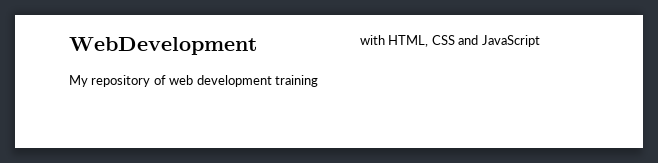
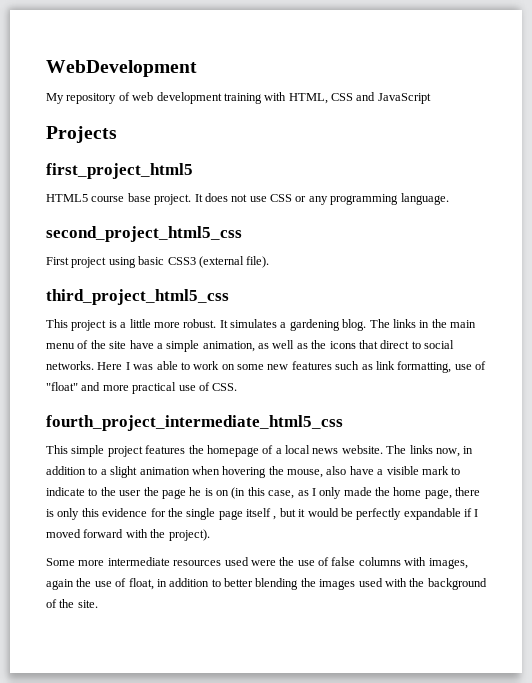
(540, 41) none -> [46,126,117,143] [46,163,193,179] [46,193,449,205] [46,226,242,242] [46,256,270,268] [46,289,229,305] [46,319,476,331] [46,340,454,352] [46,361,486,373] [46,382,238,394] [46,415,343,431] [46,445,474,457] [46,466,461,478] [46,487,481,499] [46,508,479,520] [46,529,210,541] [46,557,468,569] [46,578,487,590] [46,599,98,608] // Projects // first_project_html5 // HTML5 course base project. It does not use CSS or any programming language. // second_project_html5_css // First project using basic CSS3 (external file). // third_project_html5_css // This project is a little more robust. It simulates a gardening blog. The links in the main menu of the site have a simple animation, as well as the icons that direct to social networks. Here I was able to work on some new features such as link formatting, use of "float" and more practical use of CSS. // fourth_project_intermediate_html5_css // This simple project features the homepage of a local news website. The links now, in addition to a slight animation when hovering the mouse, also have a visible mark to indicate to the user the page he is on (in this case, as I only made the home page, there is only this evidence for the single page itself , but it would be perfectly expandable if I moved forward with the project). // Some more intermediate resources used were the use of false columns with images, again the use of float, in addition to better blending the images used with the background of the site.

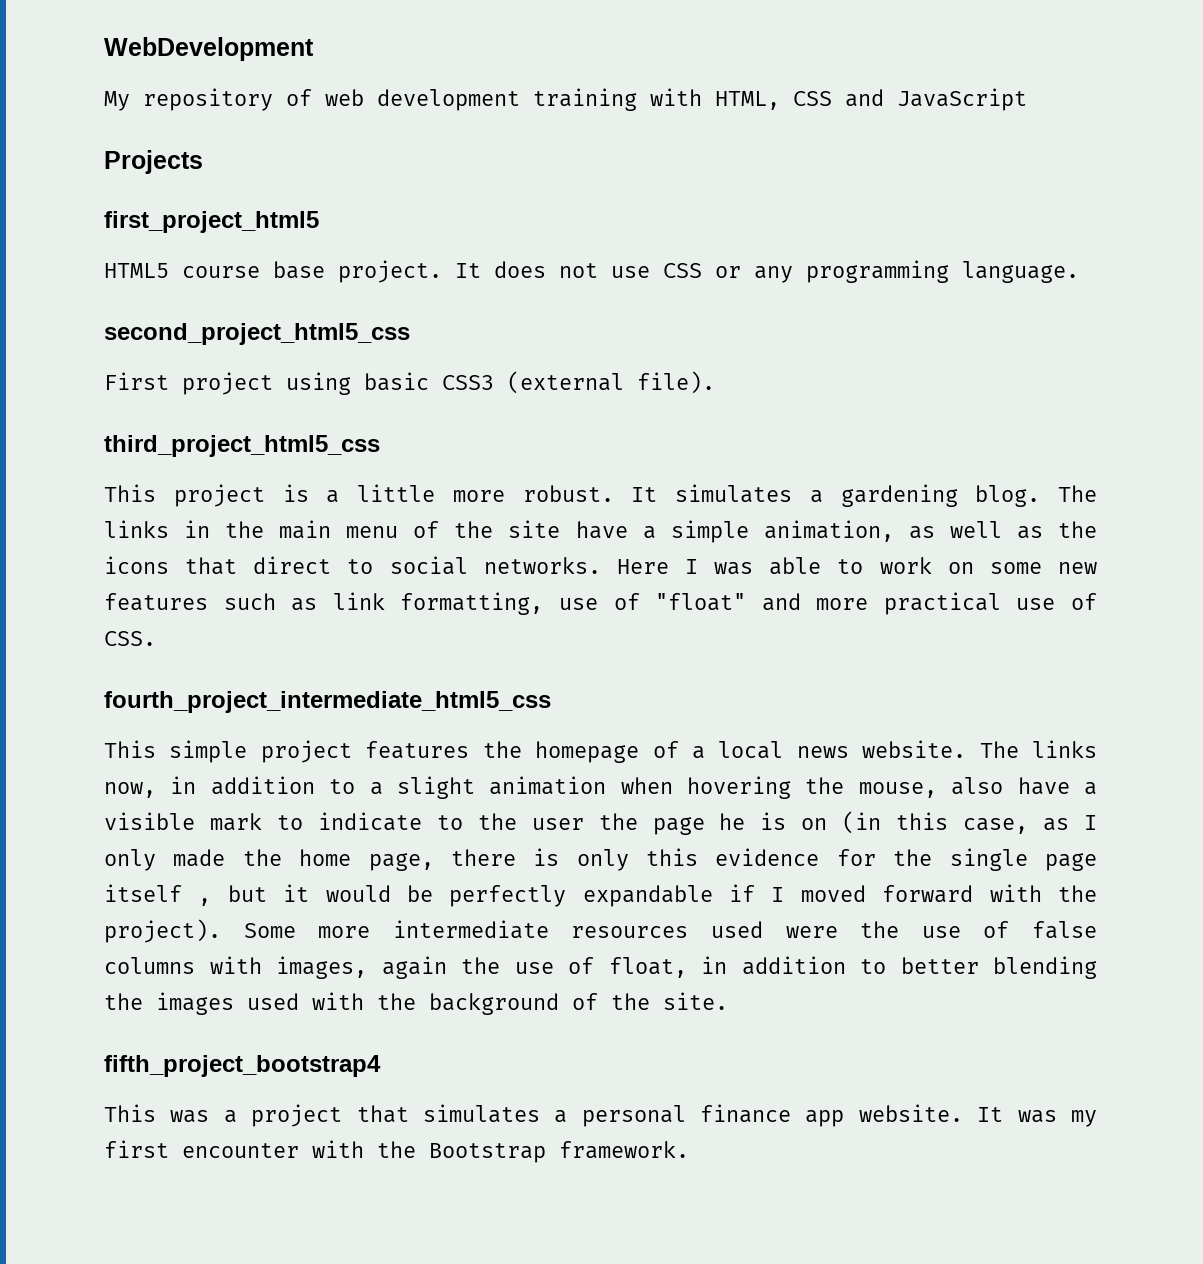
(210, 535) // -> (221, 931) none
(98, 604) none -> [104,1055,381,1077] [104,1104,1097,1127] [104,1140,689,1163] // fifth_project_bootstrap4 // This was a project that simulates a personal finance app website. It was my first encounter with the Bootstrap framework.

